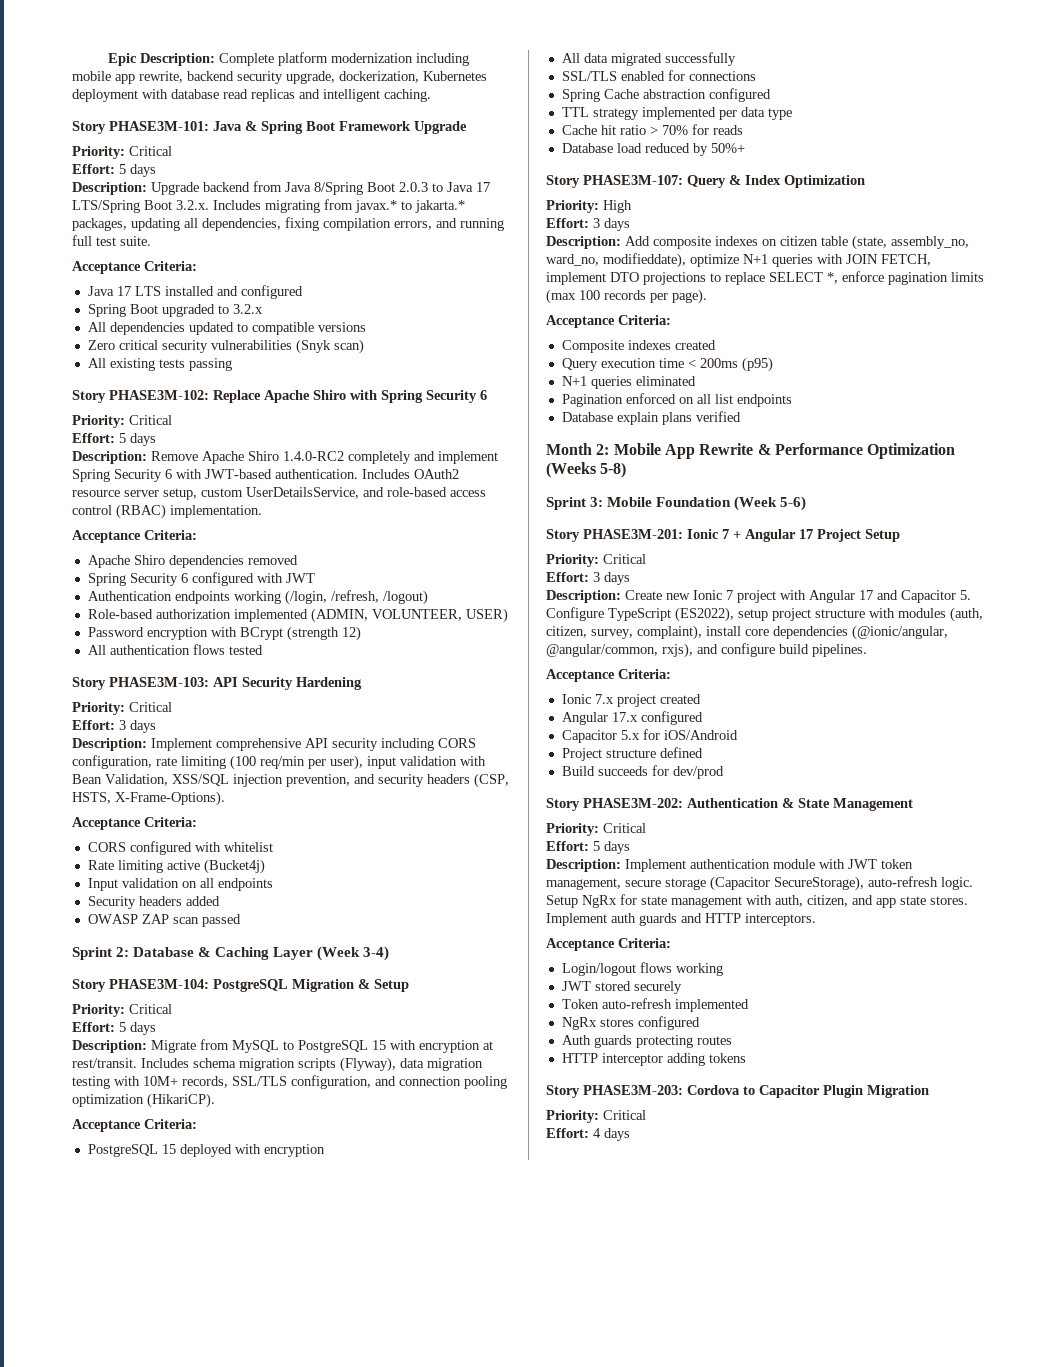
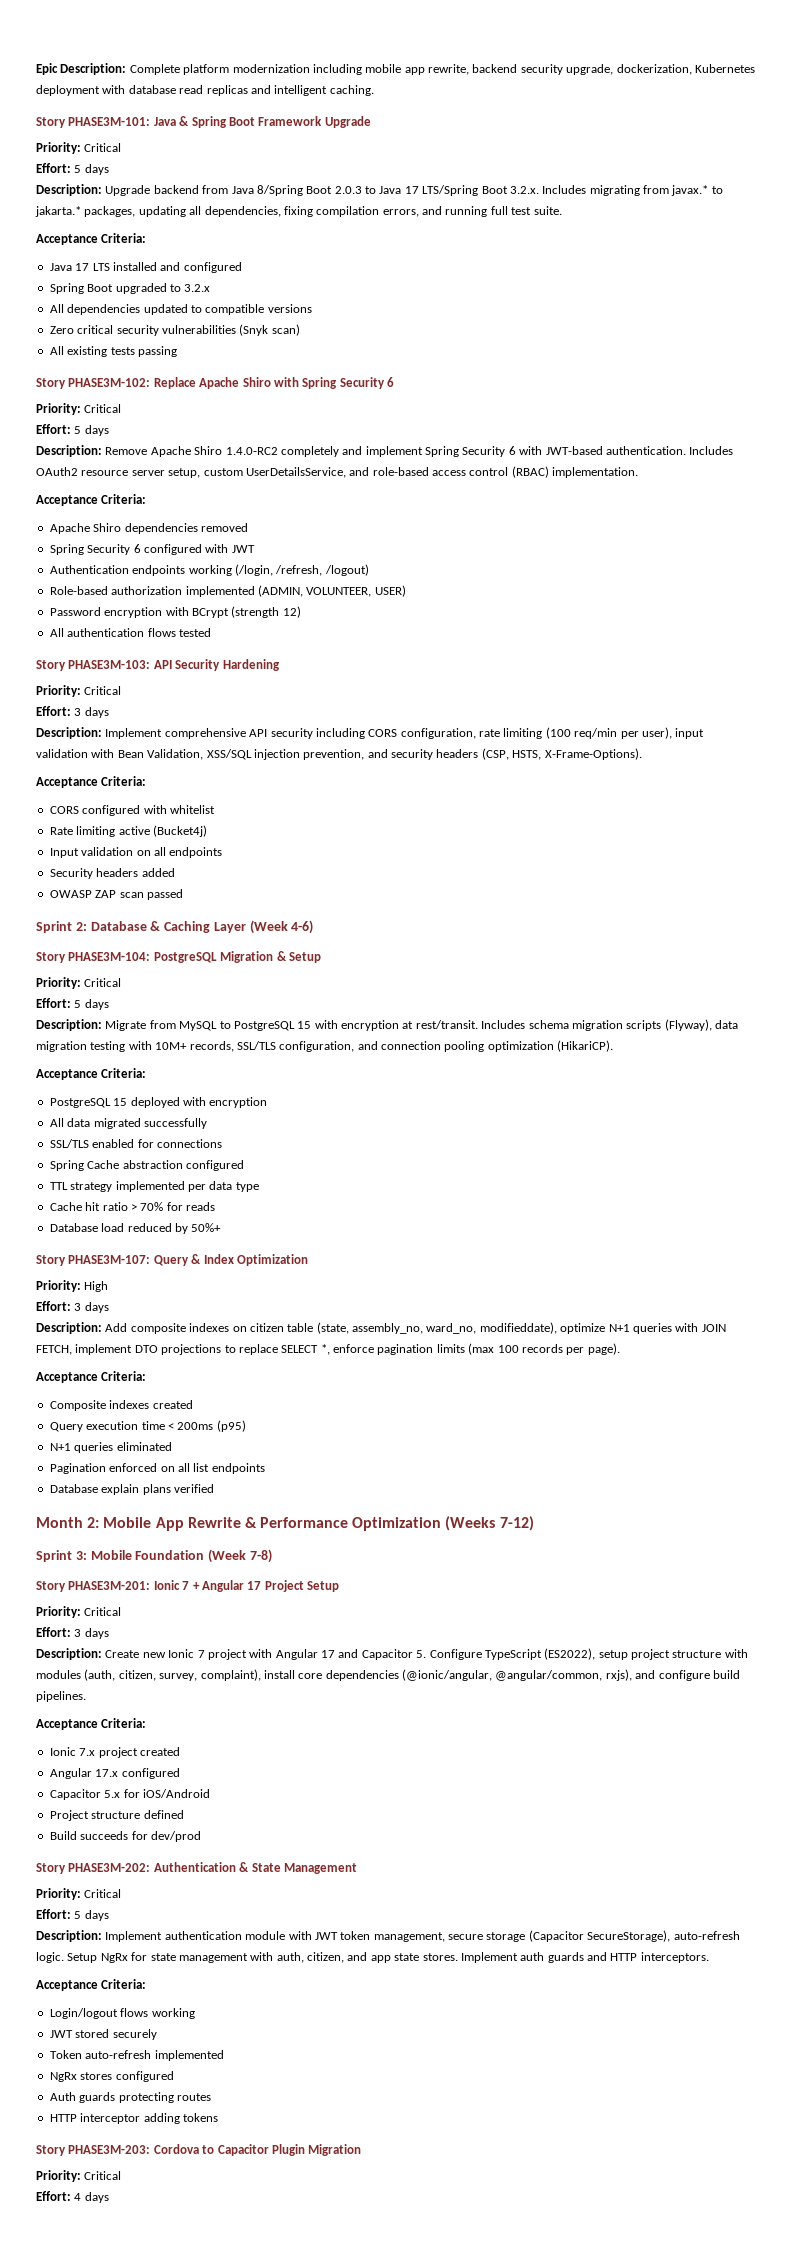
[363,946,390,961] 3-4) -> [291,920,314,934] 4-6)
[600,462,627,478] 5-8) -> [499,1516,534,1531] 7-12)
[780,496,807,511] 5-6) -> [249,1549,272,1563] 7-8)

